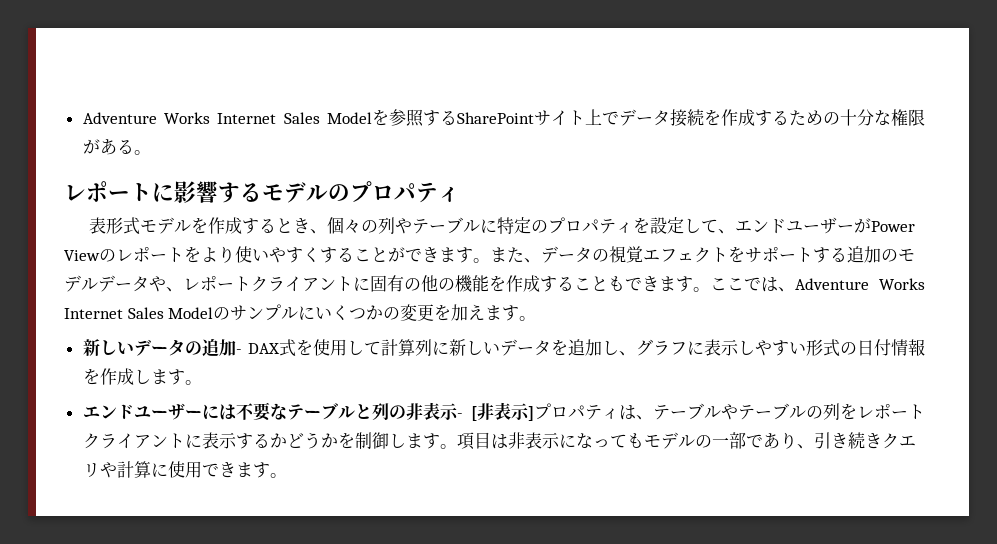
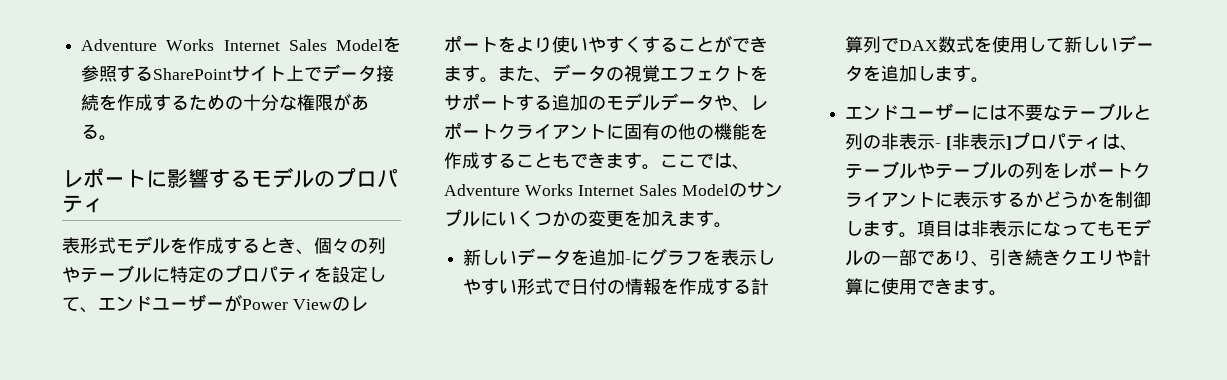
[184,341,202,355] の -> [571,249,590,265] を
[247,343,280,354] DAX -> [631,248,776,266] [463,278,770,295] [845,36,957,53] にグラフを表示しやすい形式で日付の情報を作成する計算列でDAX数
[380,339,449,356] 計算列に -> (1065, 45) none
[618,339,925,357] [82,368,151,385] 、グラフに表示しやすい形式の日付情報を作成し -> (936, 73) none

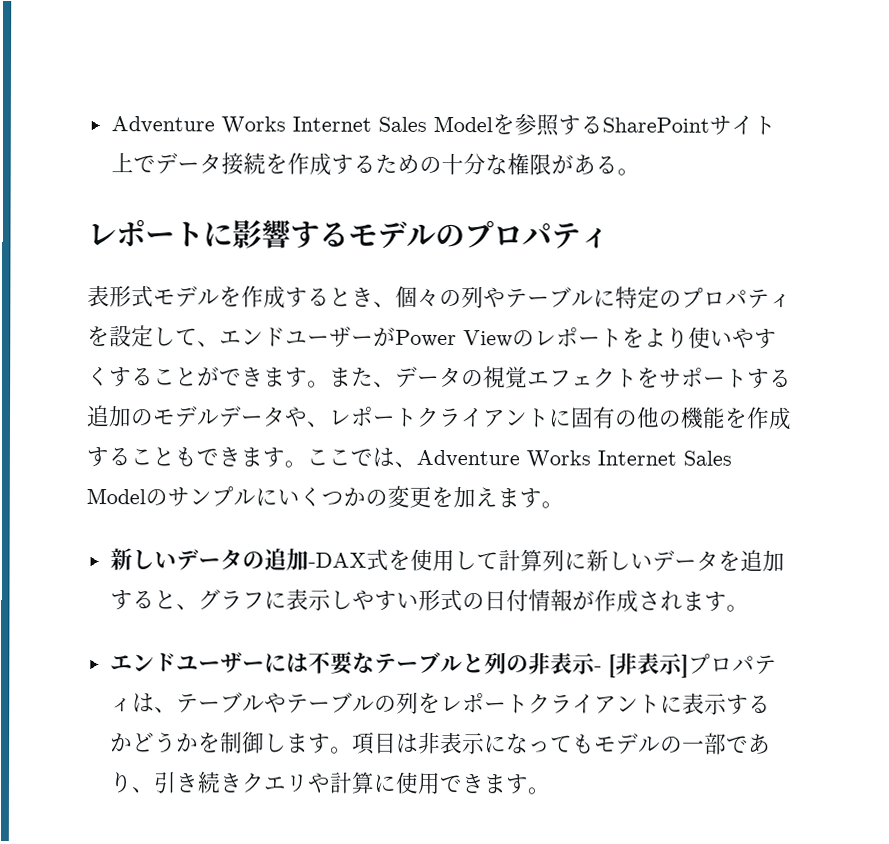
[571,248,776,266] [463,278,770,295] [845,36,957,53] を追加-にグラフを表示しやすい形式で日付の情報を作成する計算列でDAX数 -> [241,548,367,571] の追加-DAX
[1064,35,1155,53] [845,65,936,82] 新しいデータを追加し -> [497,549,785,572] [109,588,683,613] 計算列に新しいデータを追加すると、グラフに表示しやすい形式の日付情報が作成され

